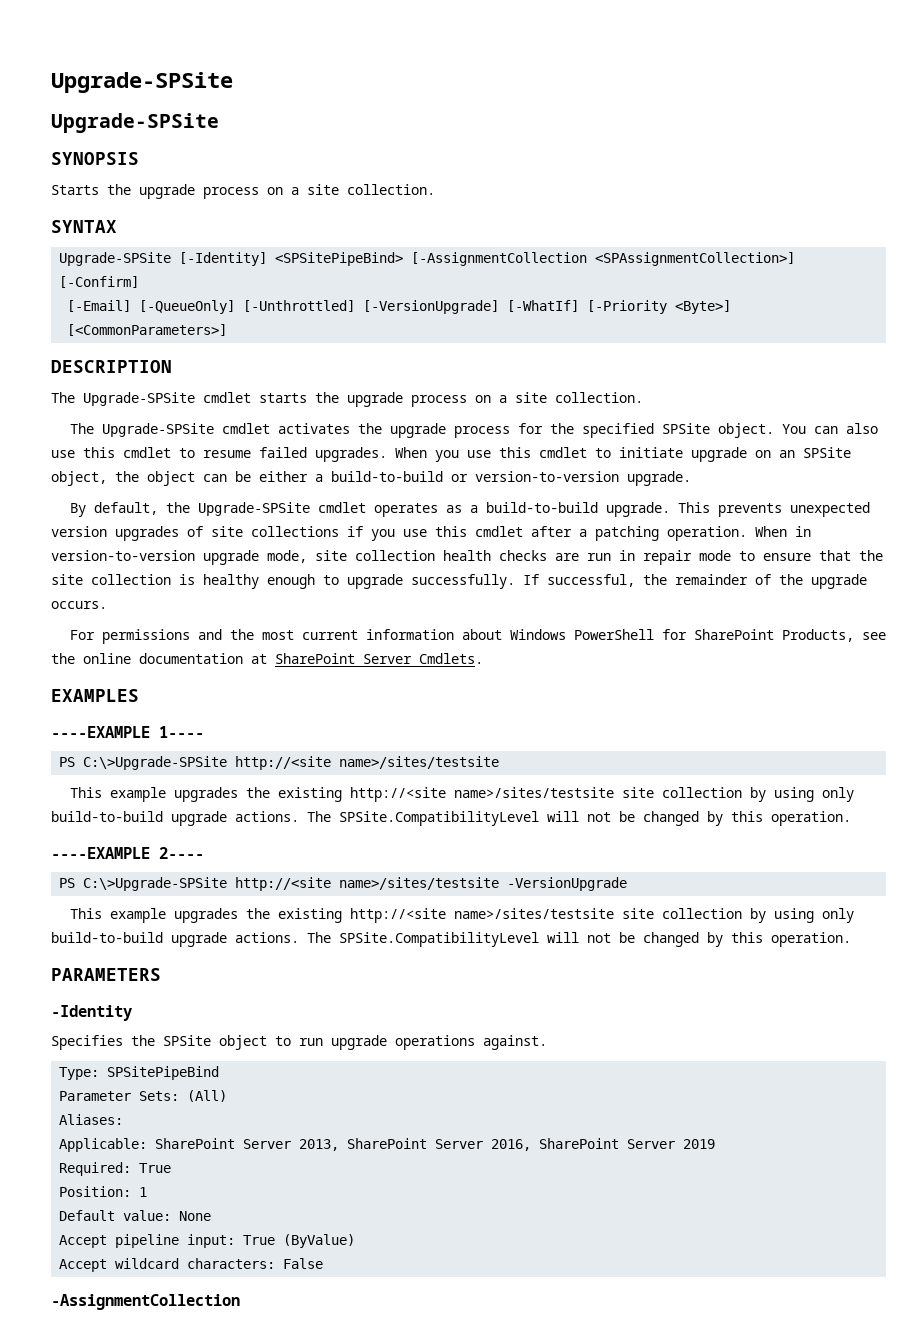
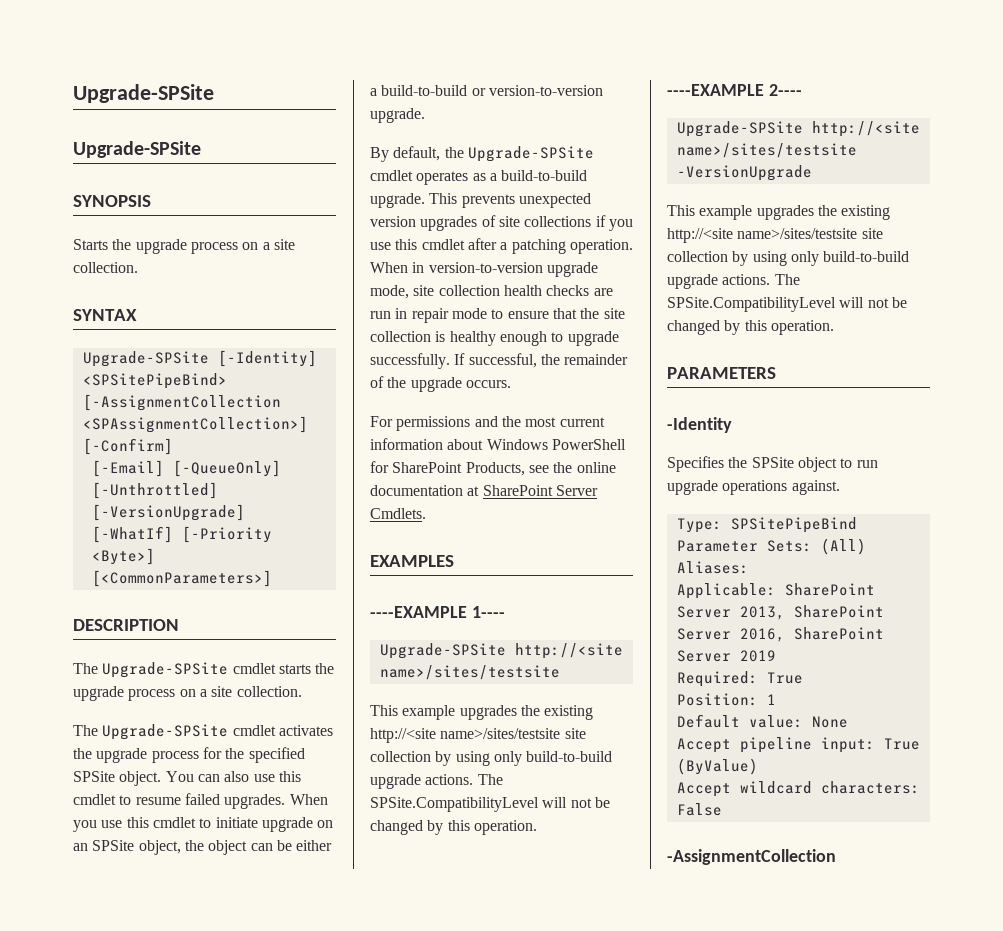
[59,756,228,770] PS C:\>Upgrade-SPSite -> [379,643,506,659] Upgrade-SPSite
[59,877,228,891] PS C:\>Upgrade-SPSite -> [676,121,803,137] Upgrade-SPSite

